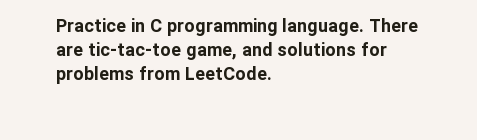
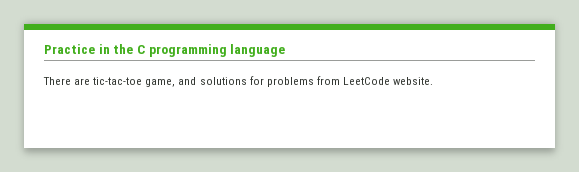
(145, 25) none -> [113,44,134,54] the
[282,18,365,36] language. -> [230,44,286,57] language //
[184,66,272,80] LeetCode. -> [342,77,434,85] LeetCode website.

